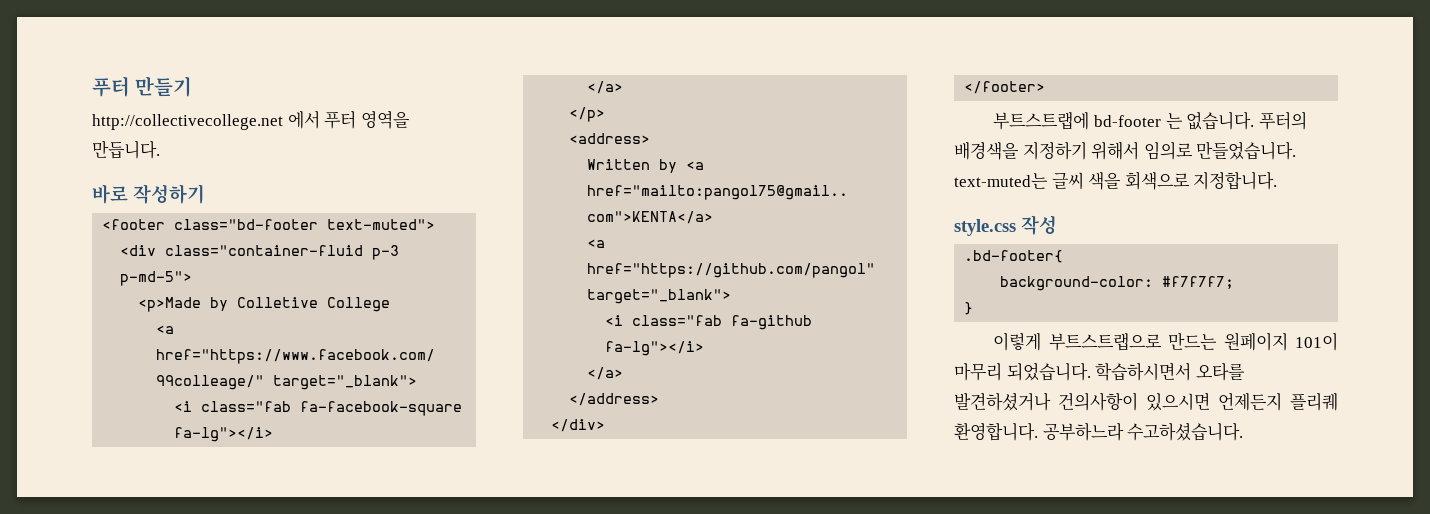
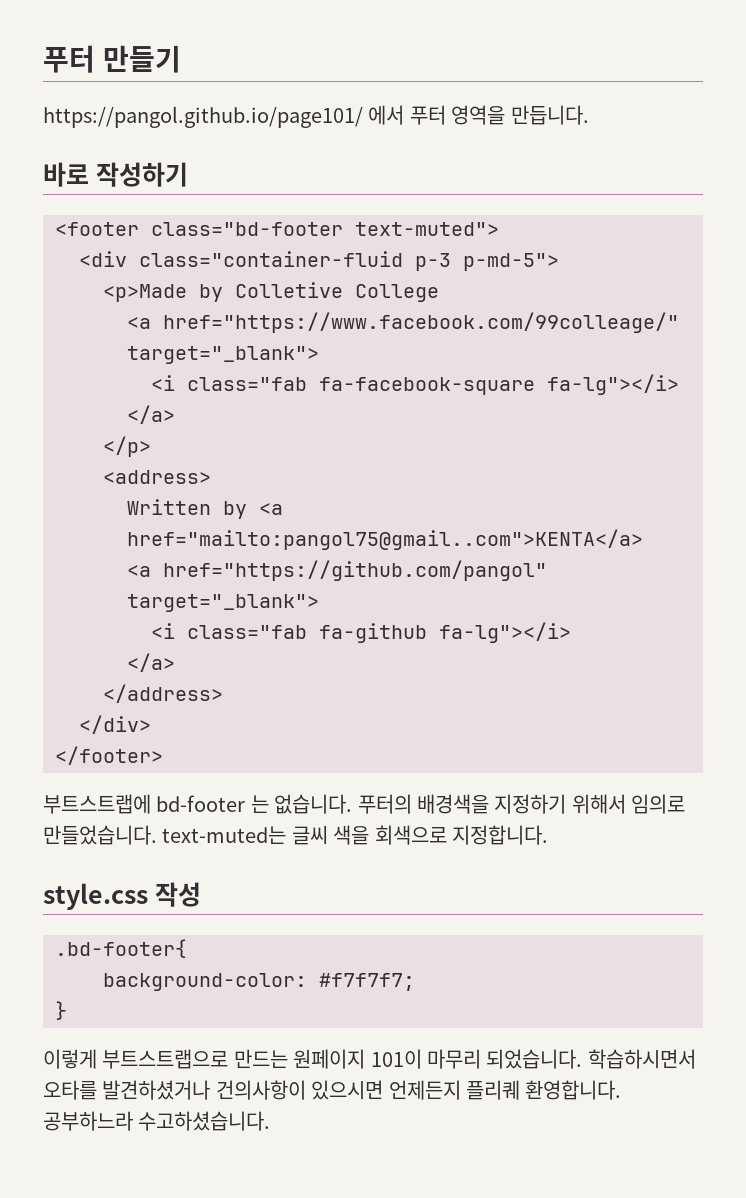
[92,114,283,130] http://collectivecollege.net -> [43,106,363,128] https://pangol.github.io/page101/

